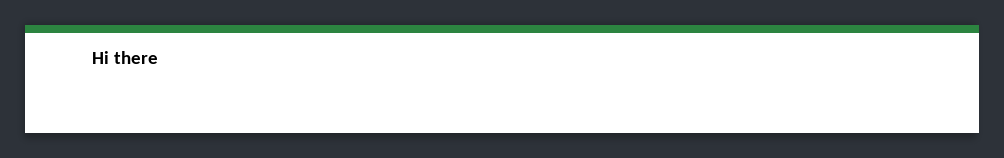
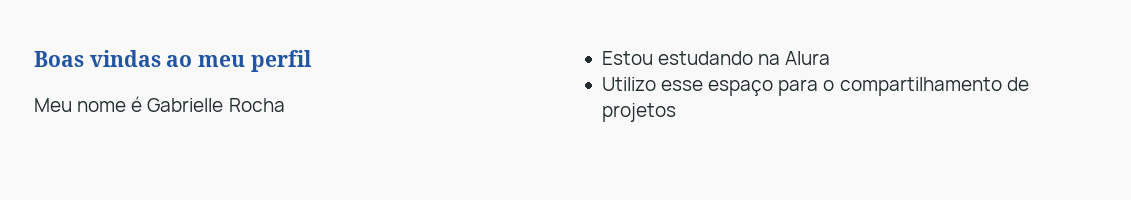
[92,51,159,64] Hi there -> [34,50,312,72] [34,96,285,112] [601,51,831,65] [601,77,1029,96] [601,103,676,122] Boas vindas ao meu perfil // Meu nome é Gabrielle Rocha // Estou estudando na Alura // Utilizo esse espaço para o compartilhamento de projetos

